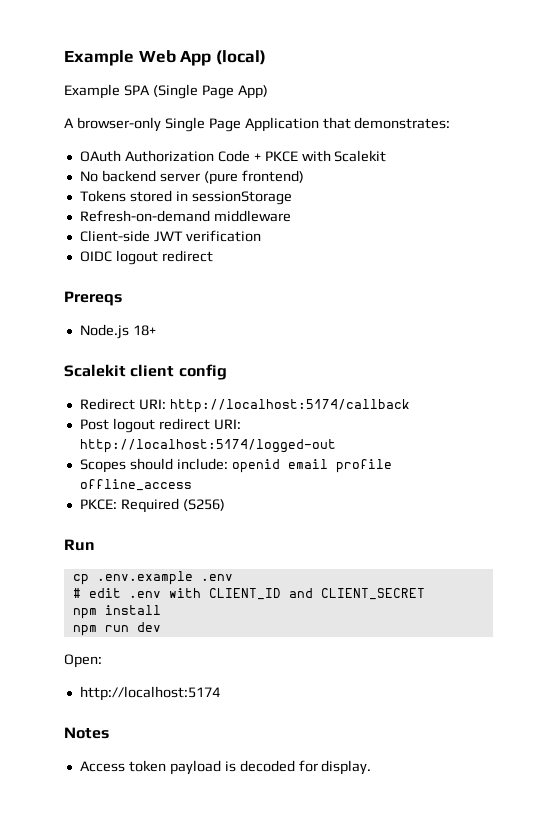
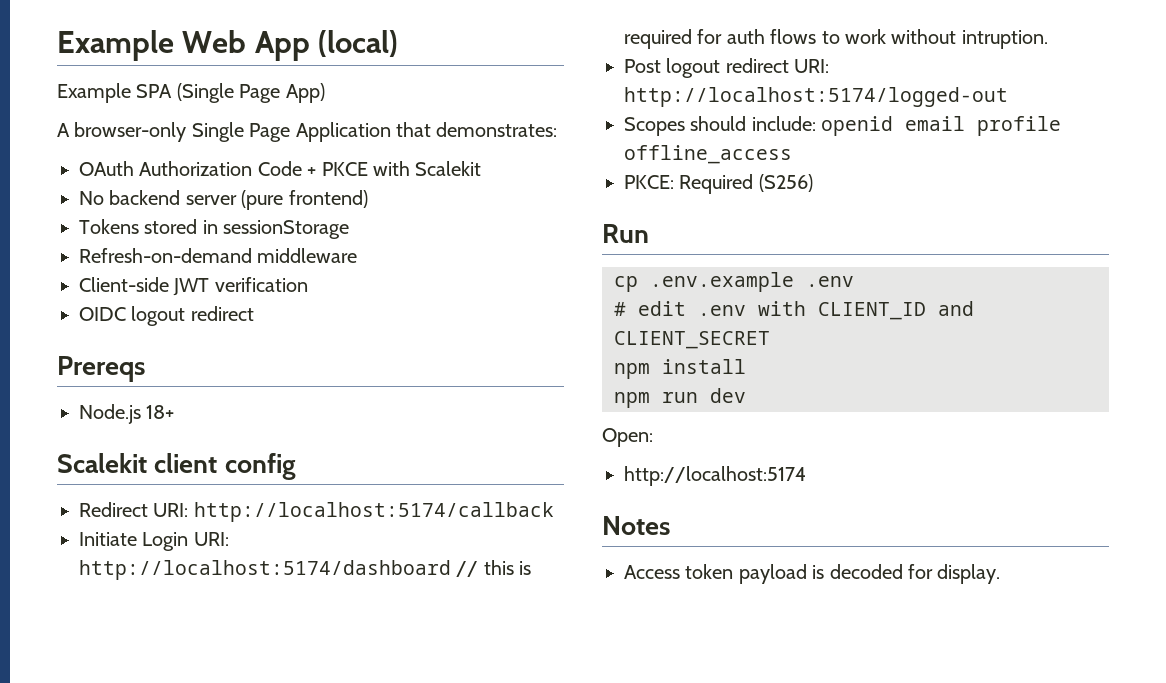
(410, 406) none -> [79,532,229,551] [79,560,532,580] [624,29,1048,49] // Initiate Login URI: http://localhost:5174/dashboard // this is required for auth flows to work without intruption.

